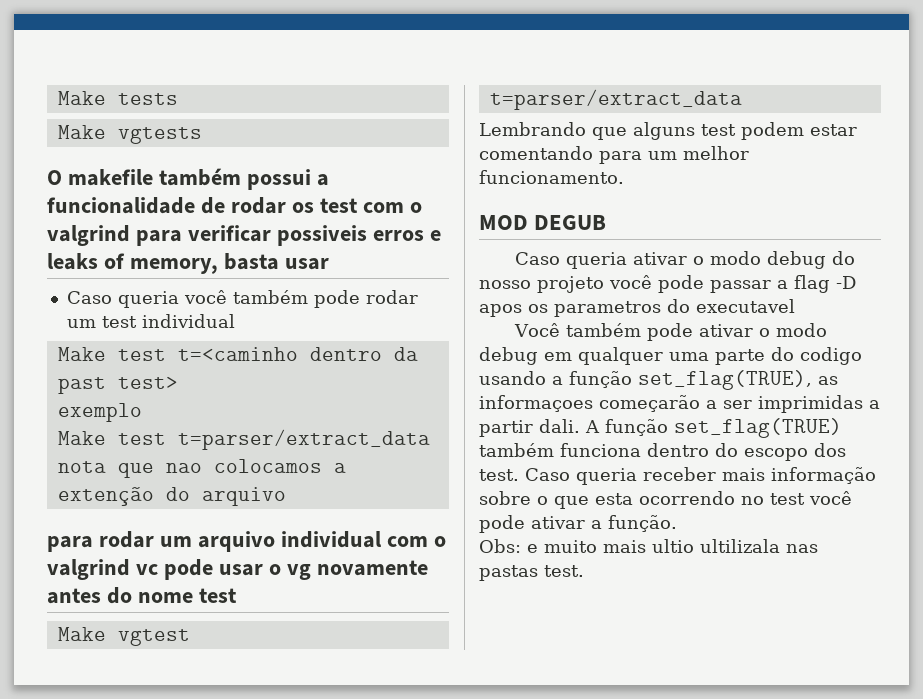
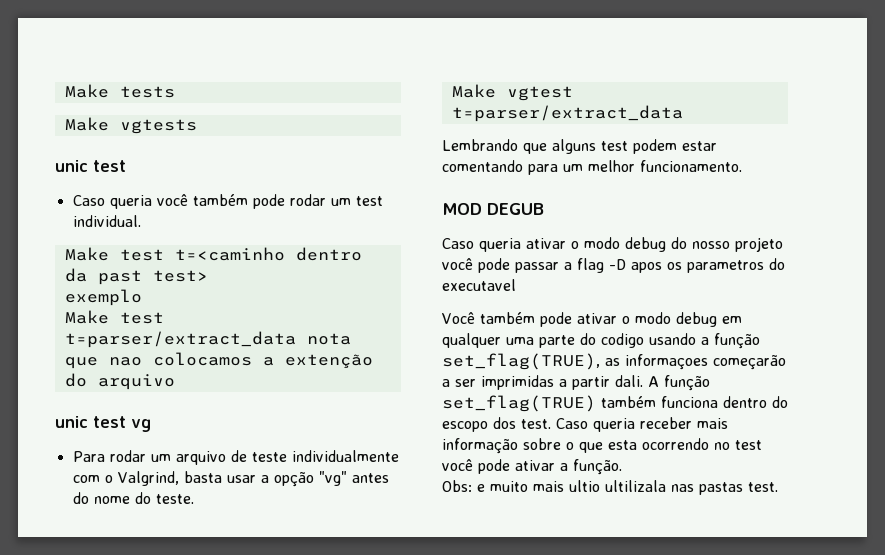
[47,168,329,190] [47,197,422,214] [47,225,441,246] [47,253,329,274] O makefile também possui a funcionalidade de rodar os test com o valgrind para verificar possiveis erros e leaks of memory, basta usar -> [55,160,126,172] unic test
[141,314,235,328] individual -> [72,215,141,227] individual.
[47,531,446,552] [47,559,428,580] para rodar um arquivo individual com o valgrind vc pode usar o vg novamente -> [55,416,151,432] [72,450,399,465] [72,471,347,487] unic test vg // Para rodar um arquivo de teste individualmente com o Valgrind, basta usar a opção "vg"
[198,588,237,603] test -> [134,492,194,504] do teste.

